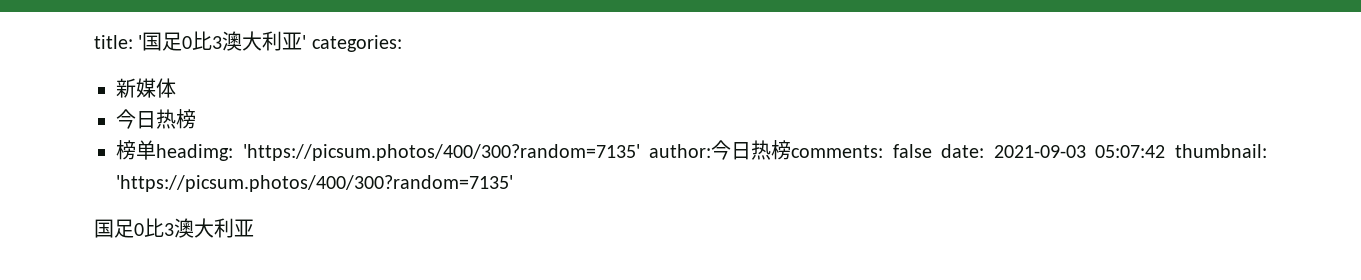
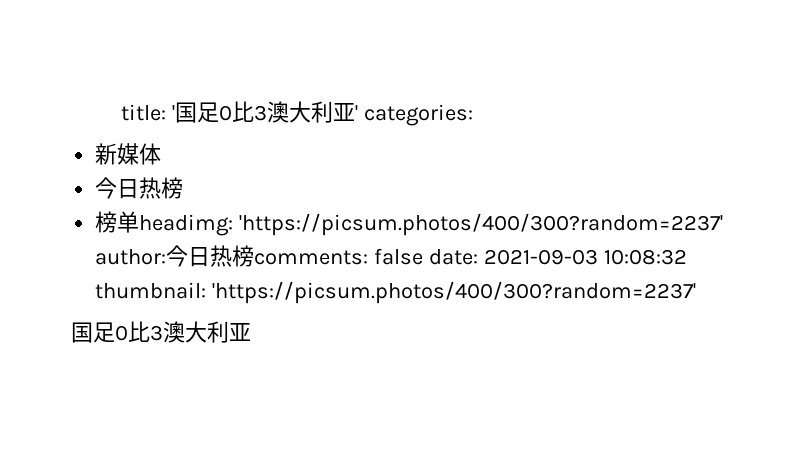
[242,144,640,161] 'https://picsum.photos/400/300?random=7135' -> [239,213,724,236] 'https://picsum.photos/400/300?random=2237'
[1095,144,1267,158] [116,175,513,192] 05:07:42 thumbnail: 'https://picsum.photos/400/300?random=7135' -> [603,249,687,265] [95,281,697,304] 10:08:32 thumbnail: 'https://picsum.photos/400/300?random=2237'

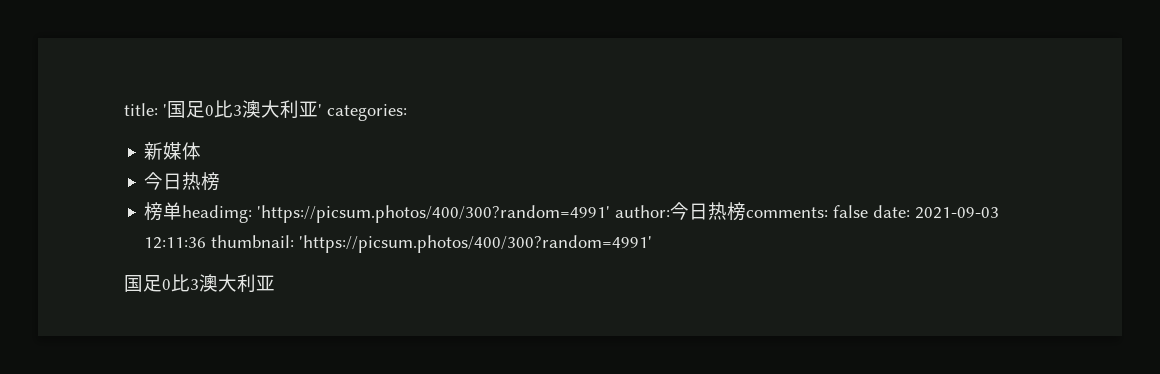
[239,213,724,236] 'https://picsum.photos/400/300?random=2237' -> [257,205,611,223] 'https://picsum.photos/400/300?random=4991'
[603,249,687,265] [95,281,697,304] 10:08:32 thumbnail: 'https://picsum.photos/400/300?random=2237' -> [144,235,653,253] 12:11:36 thumbnail: 'https://picsum.photos/400/300?random=4991'

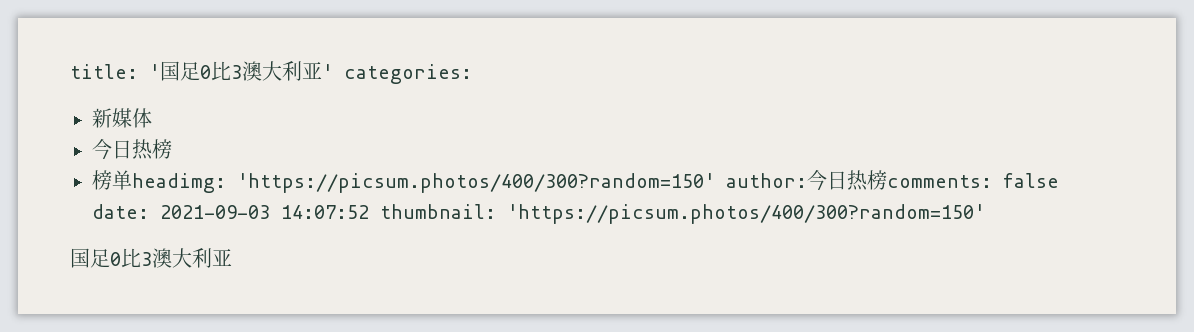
[257,205,611,223] 'https://picsum.photos/400/300?random=4991' -> [237,173,715,193] 'https://picsum.photos/400/300?random=150'
[144,235,653,253] 12:11:36 thumbnail: 'https://picsum.photos/400/300?random=4991' -> [281,204,985,224] 14:07:52 thumbnail: 'https://picsum.photos/400/300?random=150'

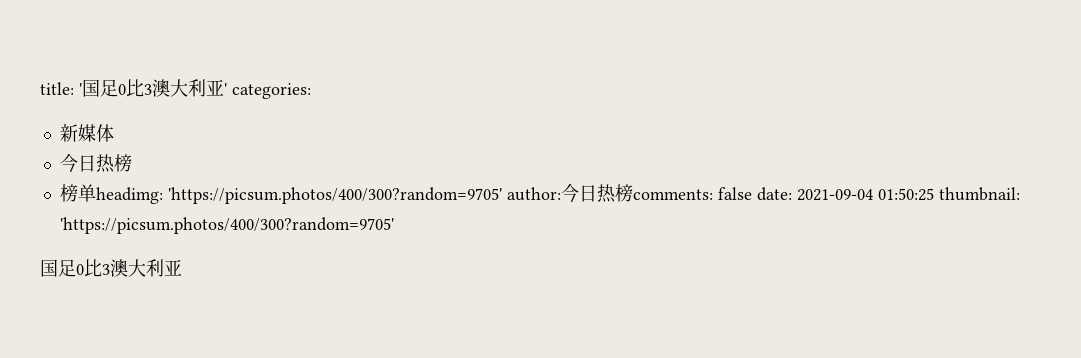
[237,173,715,193] 'https://picsum.photos/400/300?random=150' -> [167,187,502,204] 'https://picsum.photos/400/300?random=9705'
[160,204,985,224] 2021-09-03 14:07:52 thumbnail: 'https://picsum.photos/400/300?random=150' -> [796,187,1020,201] [59,217,394,234] 2021-09-04 01:50:25 thumbnail: 'https://picsum.photos/400/300?random=9705'

